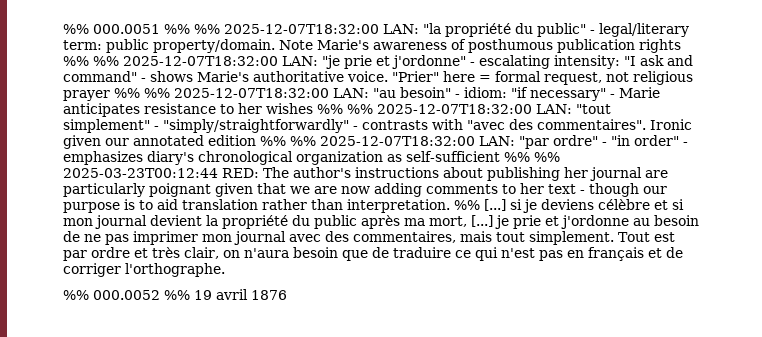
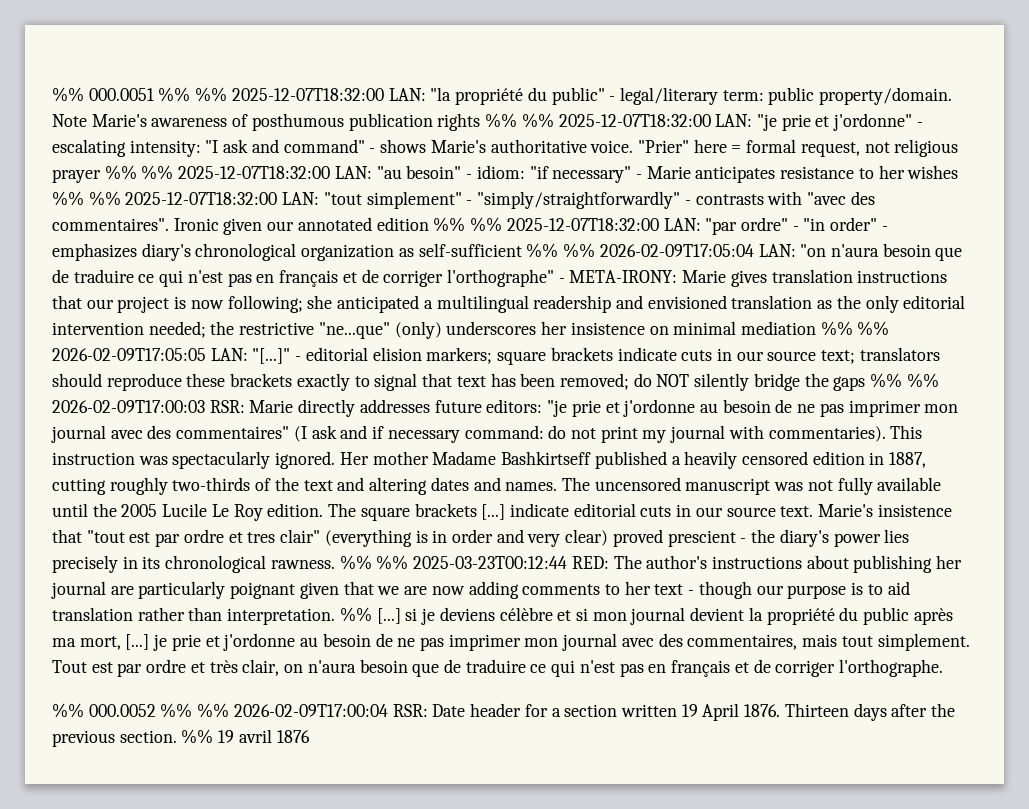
(560, 157) none -> [599,243,963,261] [52,269,948,287] [52,295,966,313] [52,321,890,339] [52,347,940,365] [52,373,939,391] [52,399,959,417] [51,425,923,443] [52,451,927,469] [52,477,942,495] [52,503,952,521] [52,529,910,547] [52,555,409,573] 2026-02-09T17:05:04 LAN: "on n'aura besoin que de traduire ce qui n'est pas en français et de corriger l'orthographe" - META-IRONY: Marie gives translation instructions that our project is now following; she anticipated a multilingual readership and envisioned translation as the only editorial intervention needed; the restrictive "ne...que" (only) underscores her insistence on minimal mediation %% %% 2026-02-09T17:05:05 LAN: "[...]" - editorial elision markers; square brackets indicate cuts in our source text; translators should reproduce these brackets exactly to signal that text has been removed; do NOT silently bridge the gaps %% %% 2026-02-09T17:00:03 RSR: Marie directly addresses future editors: "je prie et j'ordonne au besoin de ne pas imprimer mon journal avec des commentaires" (I ask and if necessary command: do not print my journal with commentaries). This instruction was spectacularly ignored. Her mother Madame Bashkirtseff published a heavily censored edition in 1887, cutting roughly two-thirds of the text and altering dates and names. The uncensored manuscript was not fully available until the 2005 Lucile Le Roy edition. The square brackets [...] indicate editorial cuts in our source text. Marie's insistence that "tout est par ordre et tres clair" (everything is in order and very clear) proved prescient - the diary's power lies precisely in its chronological rawness. %% %%
(190, 295) none -> [197,703,956,721] [52,729,214,747] %% 2026-02-09T17:00:04 RSR: Date header for a section written 19 April 1876. Thirteen days after the previous section. %%

